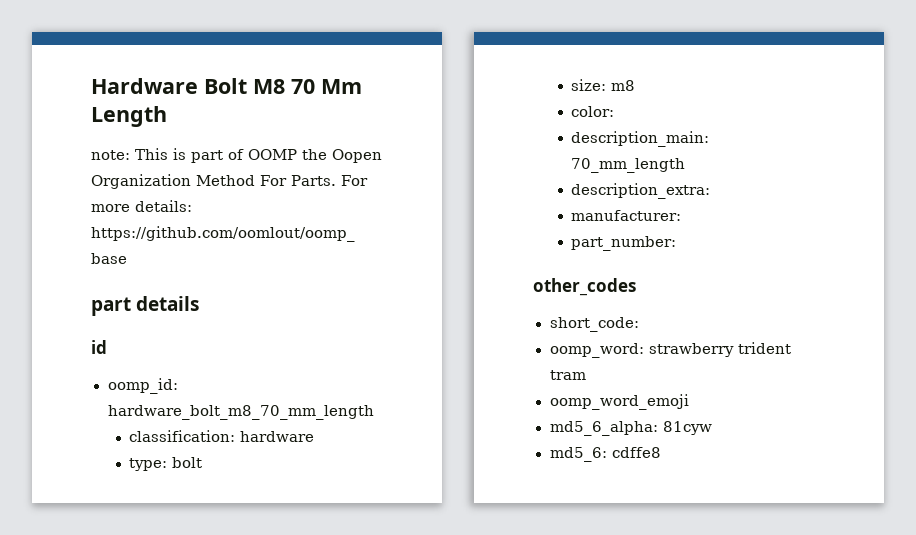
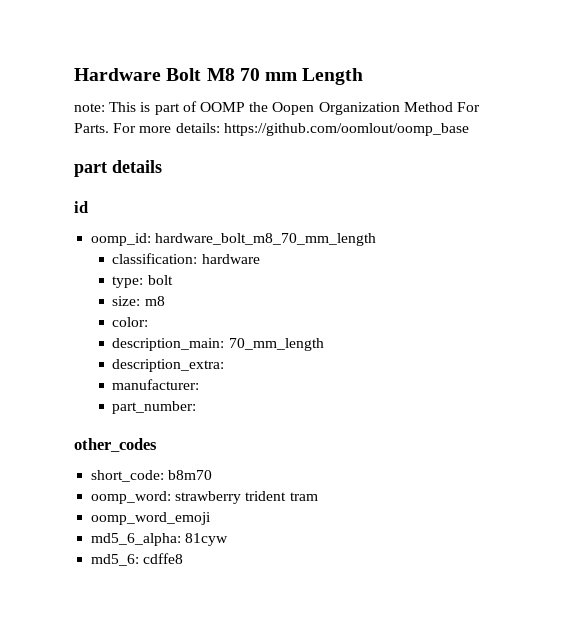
[321,79,362,94] Mm -> [265,72,298,81] mm
(639, 324) none -> [168,470,213,480] b8m70

